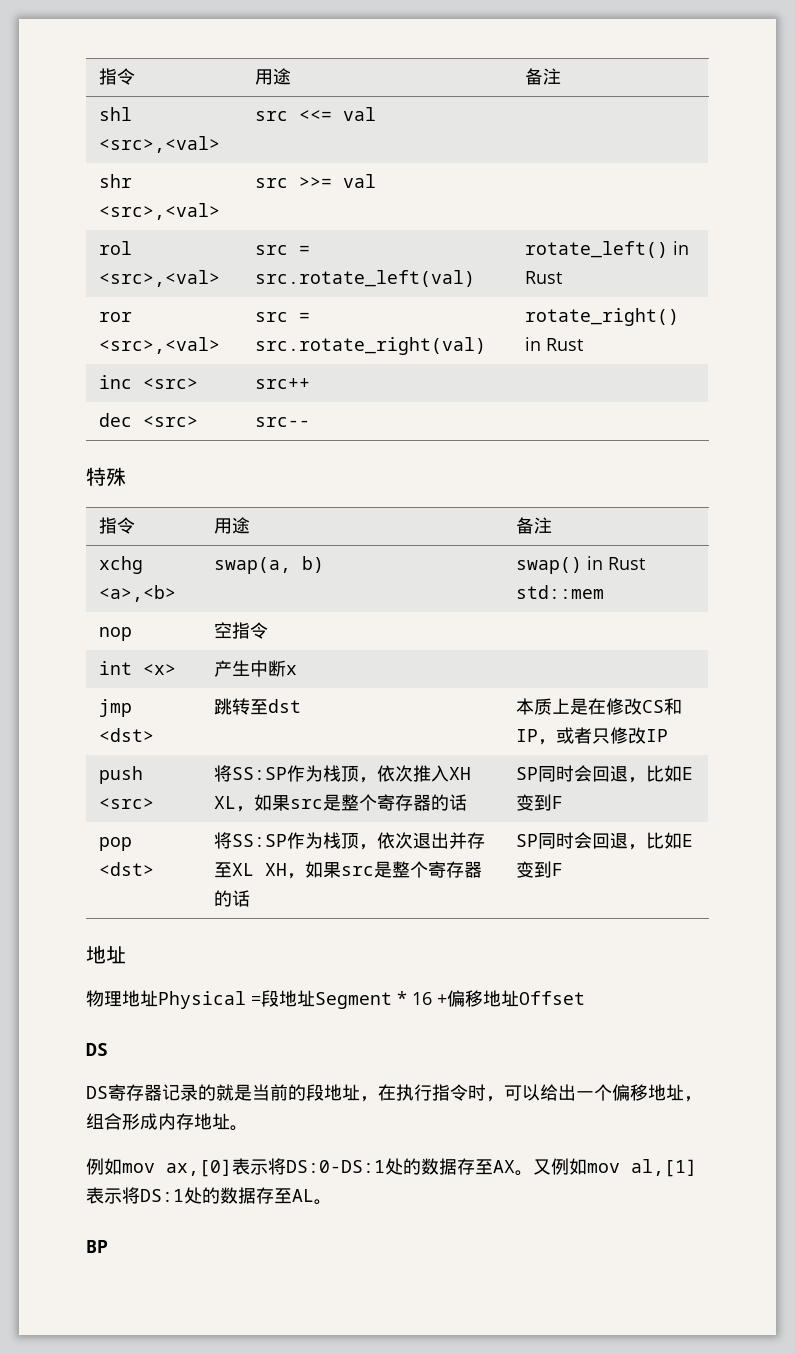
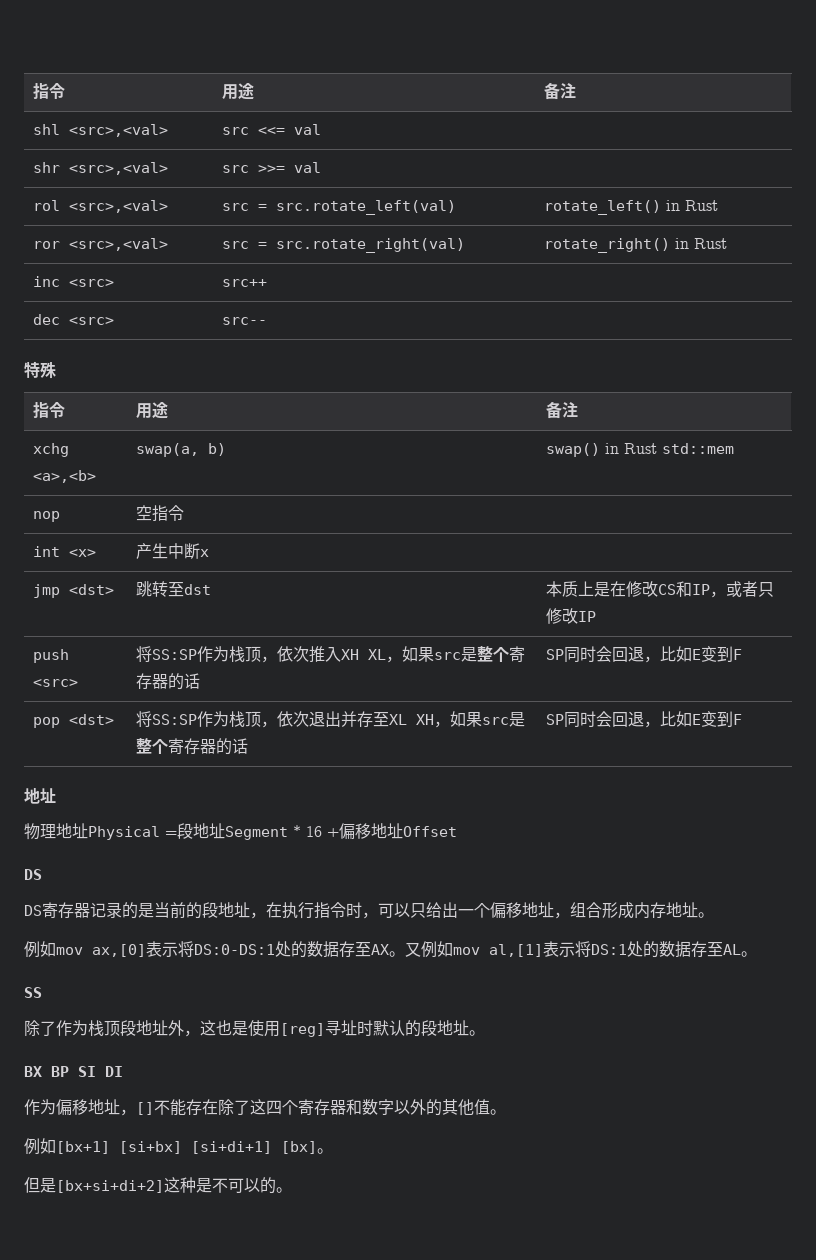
[216,1084,234,1101] 就 -> (138, 910) none
(540, 1092) none -> [410,903,426,918] 只
[86,1240,108,1253] BP -> [24,987,42,998] [24,1020,485,1037] [24,1066,123,1077] [24,1099,506,1116] [24,1138,333,1155] [24,1177,292,1194] SS // 除了作为栈顶段地址外，这也是使用[reg]寻址时默认的段地址。 // BX BP SI DI // 作为偏移地址，[]不能存在除了这四个寄存器和数字以外的其他值。 // 例如[bx+1] [si+bx] [si+di+1] [bx]。 // 但是[bx+si+di+2]这种是不可以的。

